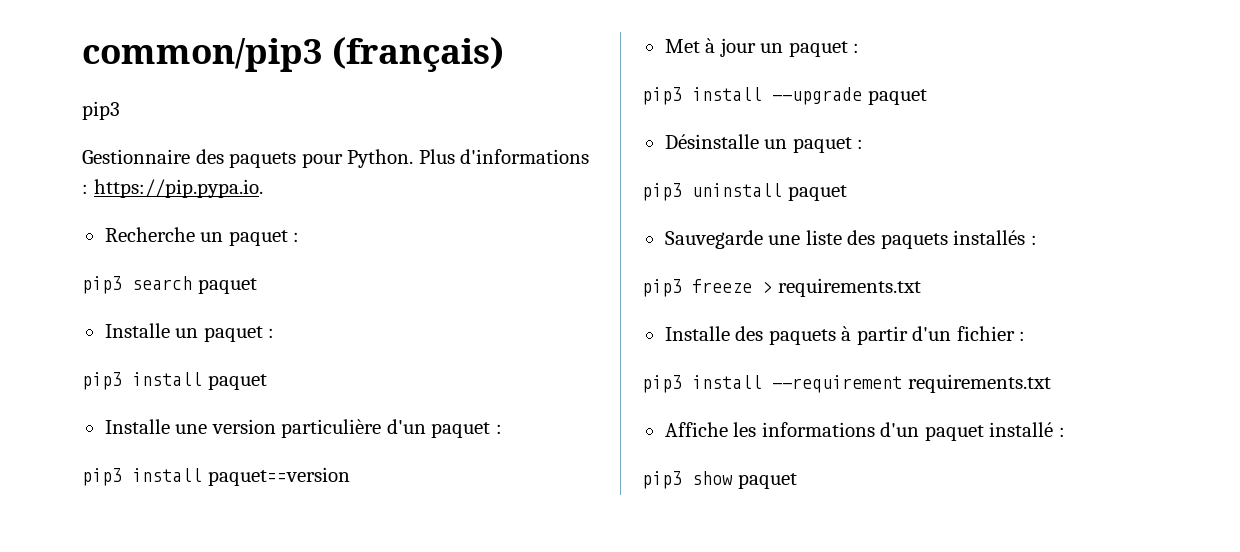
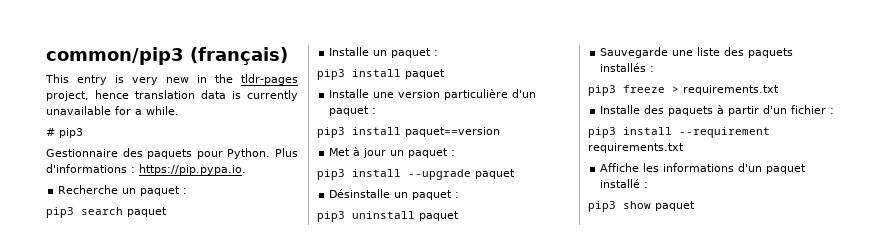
(505, 54) none -> [45,74,298,85] [46,90,298,101] [46,106,179,115] [46,128,55,136] This entry is very new in the tldr-pages project, hence translation data is currently unavailable for a while. // #

